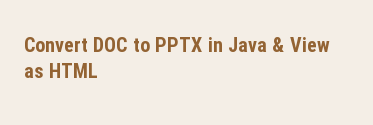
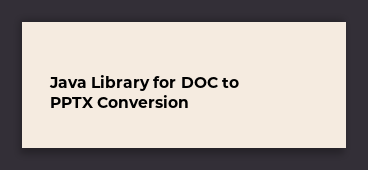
[24,37,330,52] [24,63,99,78] Convert DOC to PPTX in Java & View as HTML -> [49,75,239,91] [50,95,190,108] Java Library for DOC to PPTX Conversion

